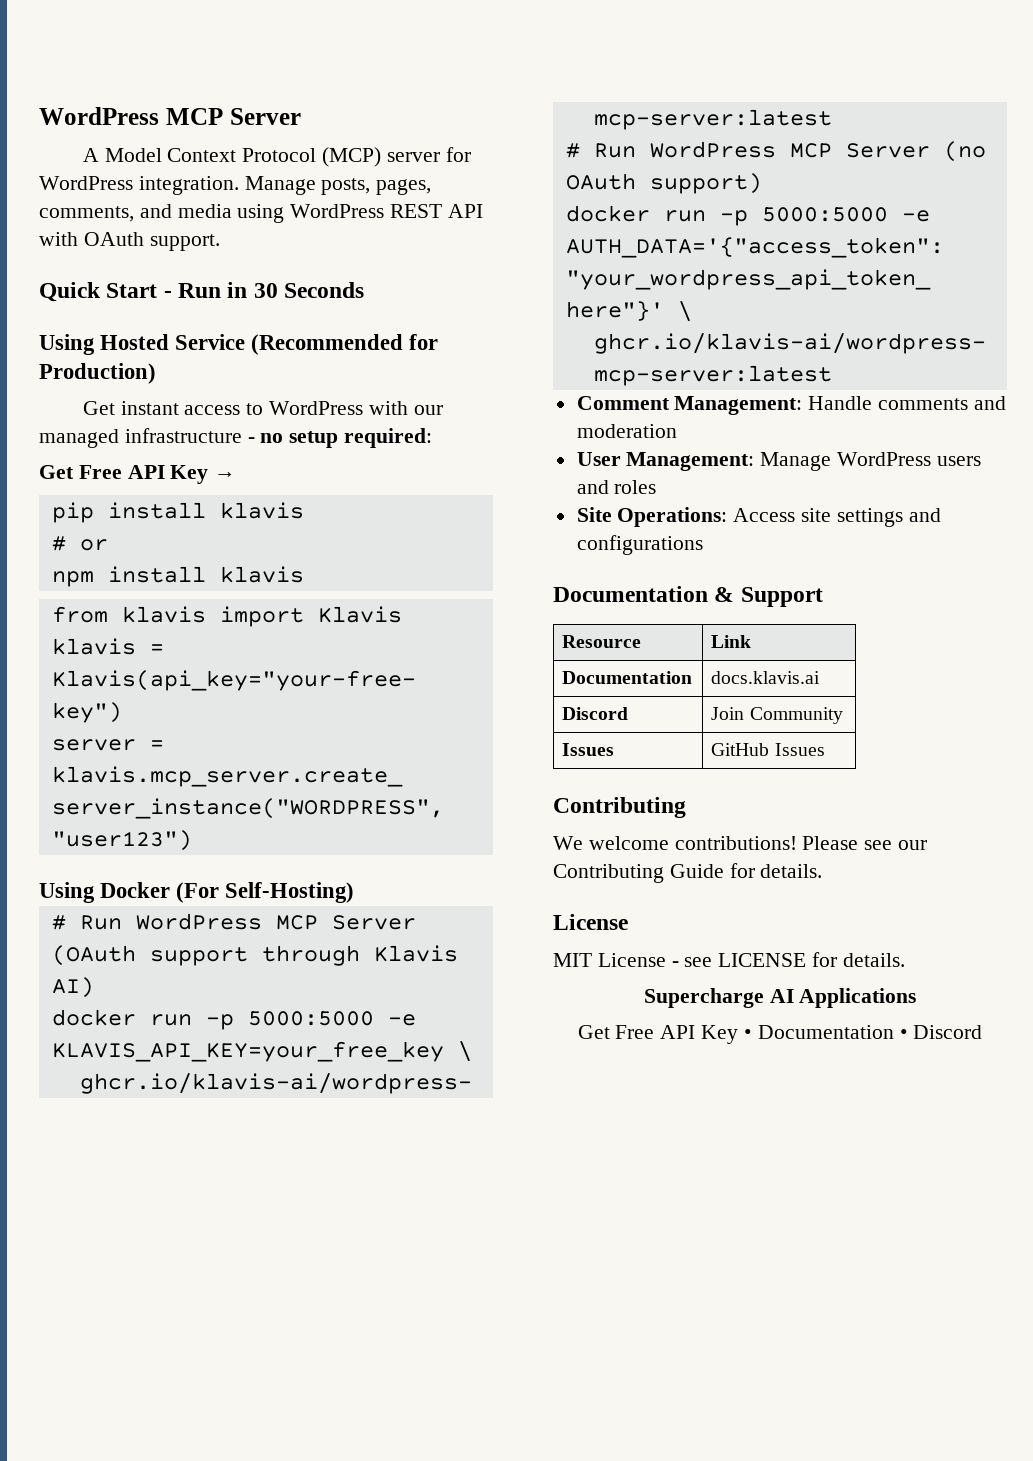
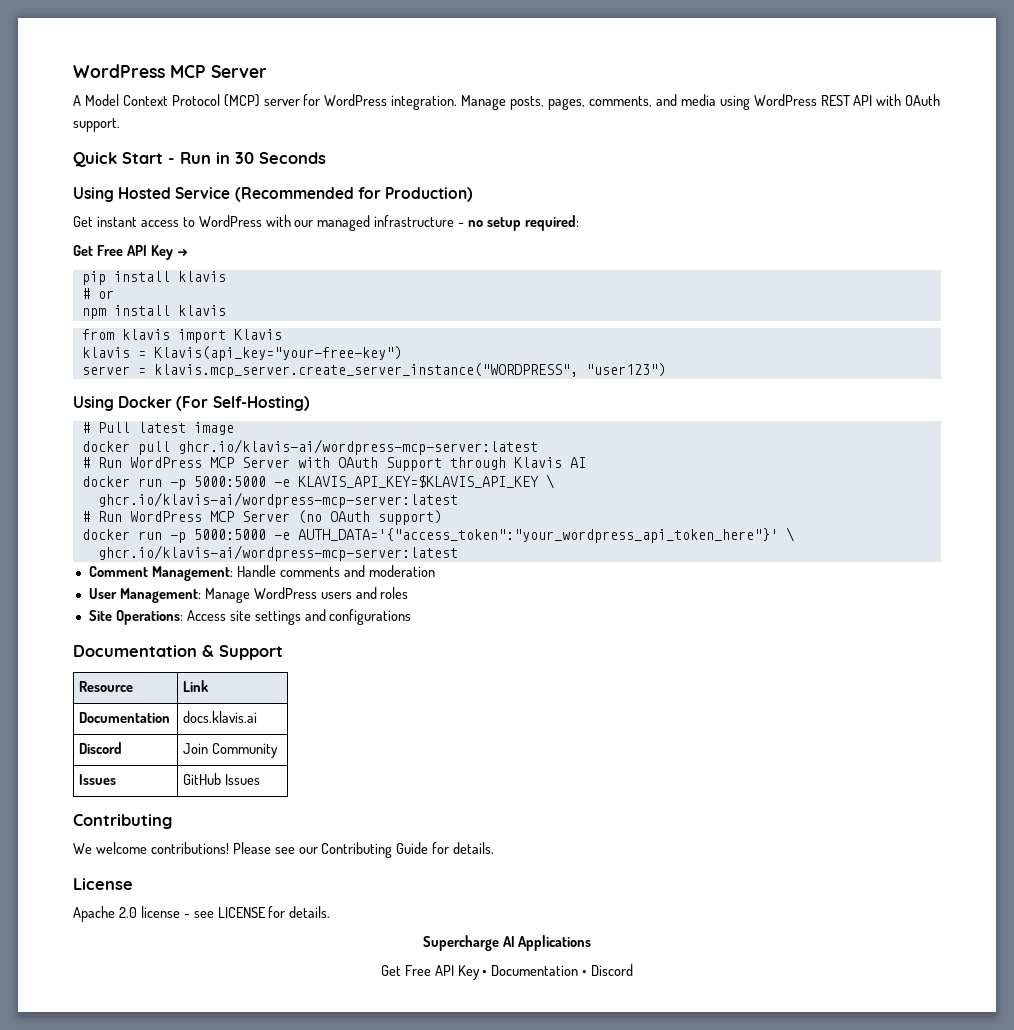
[51,913,416,930] [51,945,248,966] // # Run WordPress MCP Server (OAuth support -> [81,422,234,435] [81,439,538,455] [81,457,442,471] // # Pull latest image // docker pull ghcr.io/klavis-ai/wordpress-mcp-server:latest // # Run WordPress MCP Server with OAuth Support
[51,977,94,998] [51,1009,416,1030] [51,1041,444,1062] AI) // docker run -p 5000:5000 -e KLAVIS_API_KEY=your_free_key -> [569,457,586,468] [81,475,539,490] AI // docker run -p 5000:5000 -e KLAVIS_API_KEY=$KLAVIS_API_KEY
[553,953,666,967] MIT License -> [73,906,180,922] Apache 2.0 license

